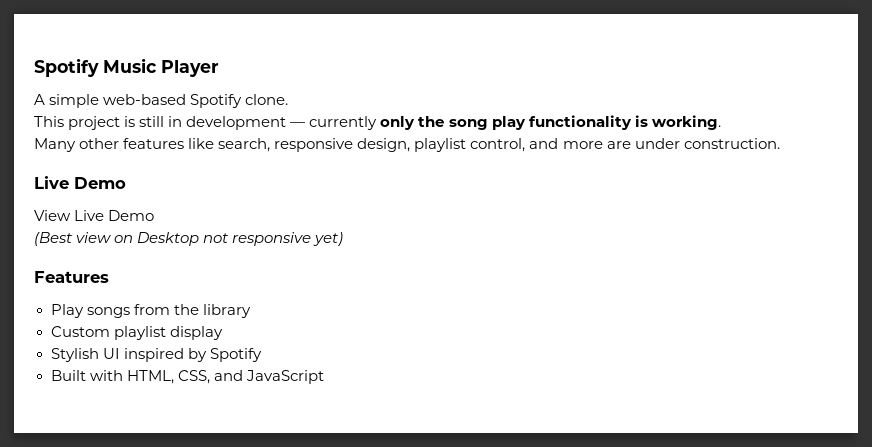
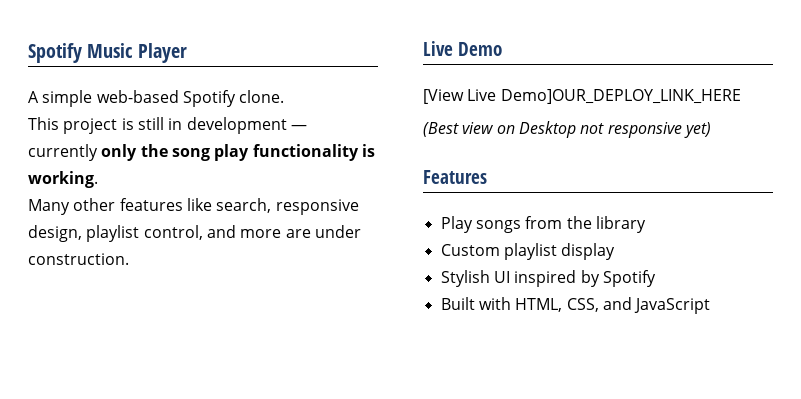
[34,210,155,221] View Live Demo -> [423,89,741,104] [View Live Demo]OUR_DEPLOY_LINK_HERE

